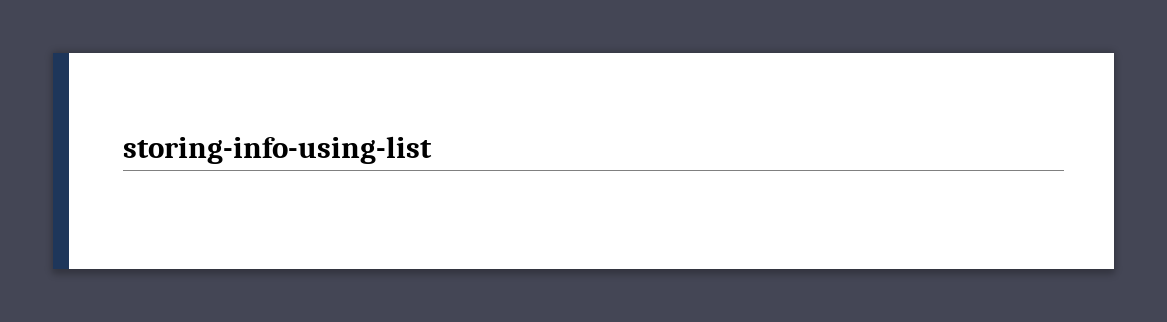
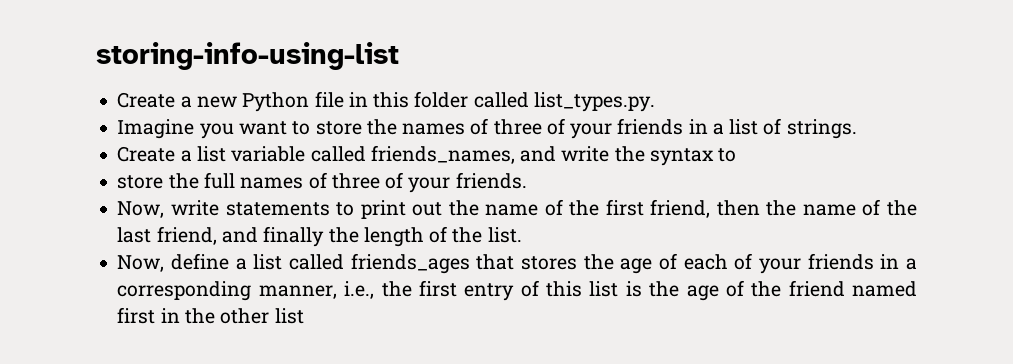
(432, 150) none -> [117,91,655,112] [117,118,857,139] [117,145,737,166] [117,172,527,193] [117,199,917,219] [117,226,522,247] [117,253,917,274] [117,280,918,301] [117,307,304,324] // Create a new Python file in this folder called list_types.py. // Imagine you want to store the names of three of your friends in a list of strings. // Create a list variable called friends_names, and write the syntax to // store the full names of three of your friends. // Now, write statements to print out the name of the first friend, then the name of the last friend, and finally the length of the list. // Now, define a list called friends_ages that stores the age of each of your friends in a corresponding manner, i.e., the first entry of this list is the age of the friend named first in the other list

